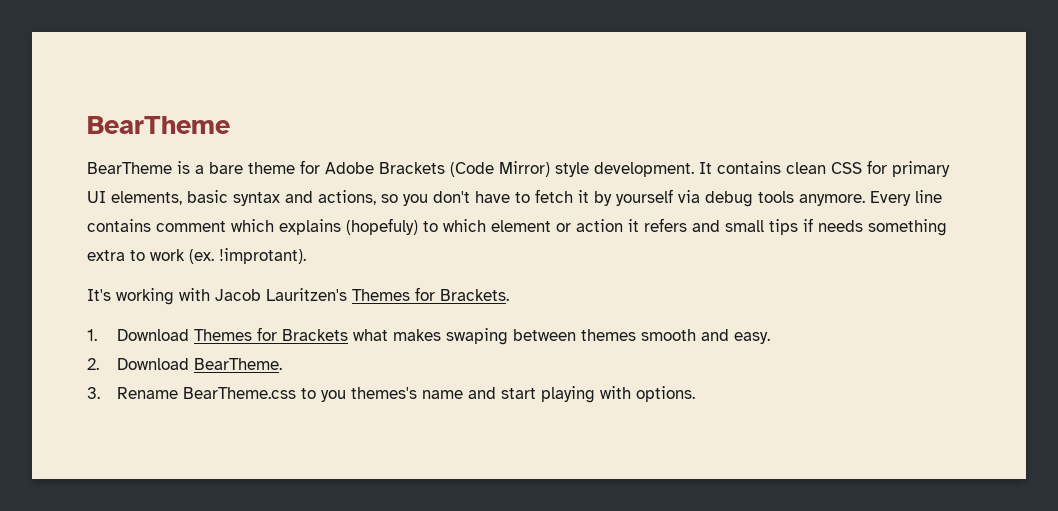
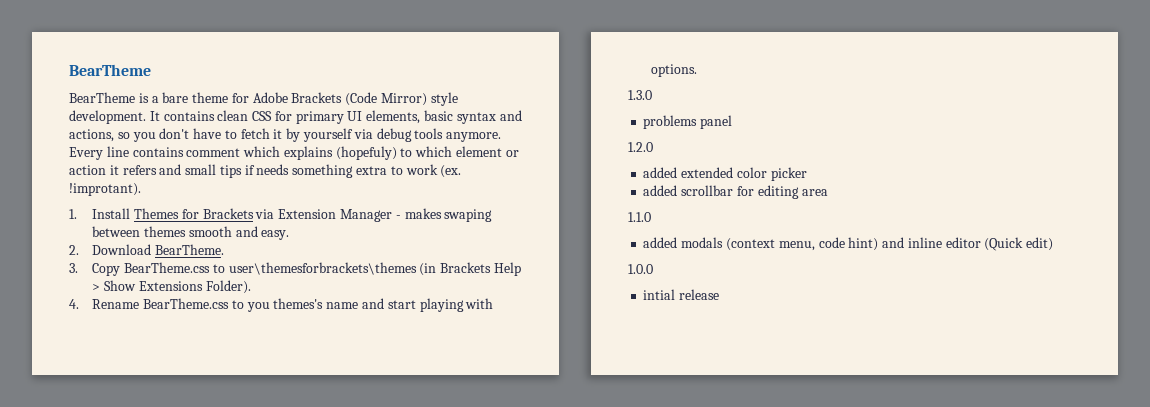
[87,287,509,305] // It's working with Jacob Lauritzen's Themes for Brackets. -> (141, 189) none
[117,329,190,341] Download -> [92,208,131,219] Install
[353,329,389,341] what -> [255,209,401,222] via Extension Manager -
(100, 393) none -> [92,262,521,276] [92,280,251,294] [69,299,79,309] Copy BearTheme.css to user\themesforbrackets\themes (in Brackets Help > Show Extensions Folder). // 4.
(696, 394) none -> [628,90,652,100] [643,115,733,129] [628,142,653,152] [643,167,807,181] [643,185,828,199] [628,212,651,222] [643,237,1054,251] [628,264,653,274] [643,289,720,300] // 1.3.0 // problems panel // 1.2.0 // added extended color picker // added scrollbar for editing area // 1.1.0 // added modals (context menu, code hint) and inline editor (Quick edit) // 1.0.0 // intial release

